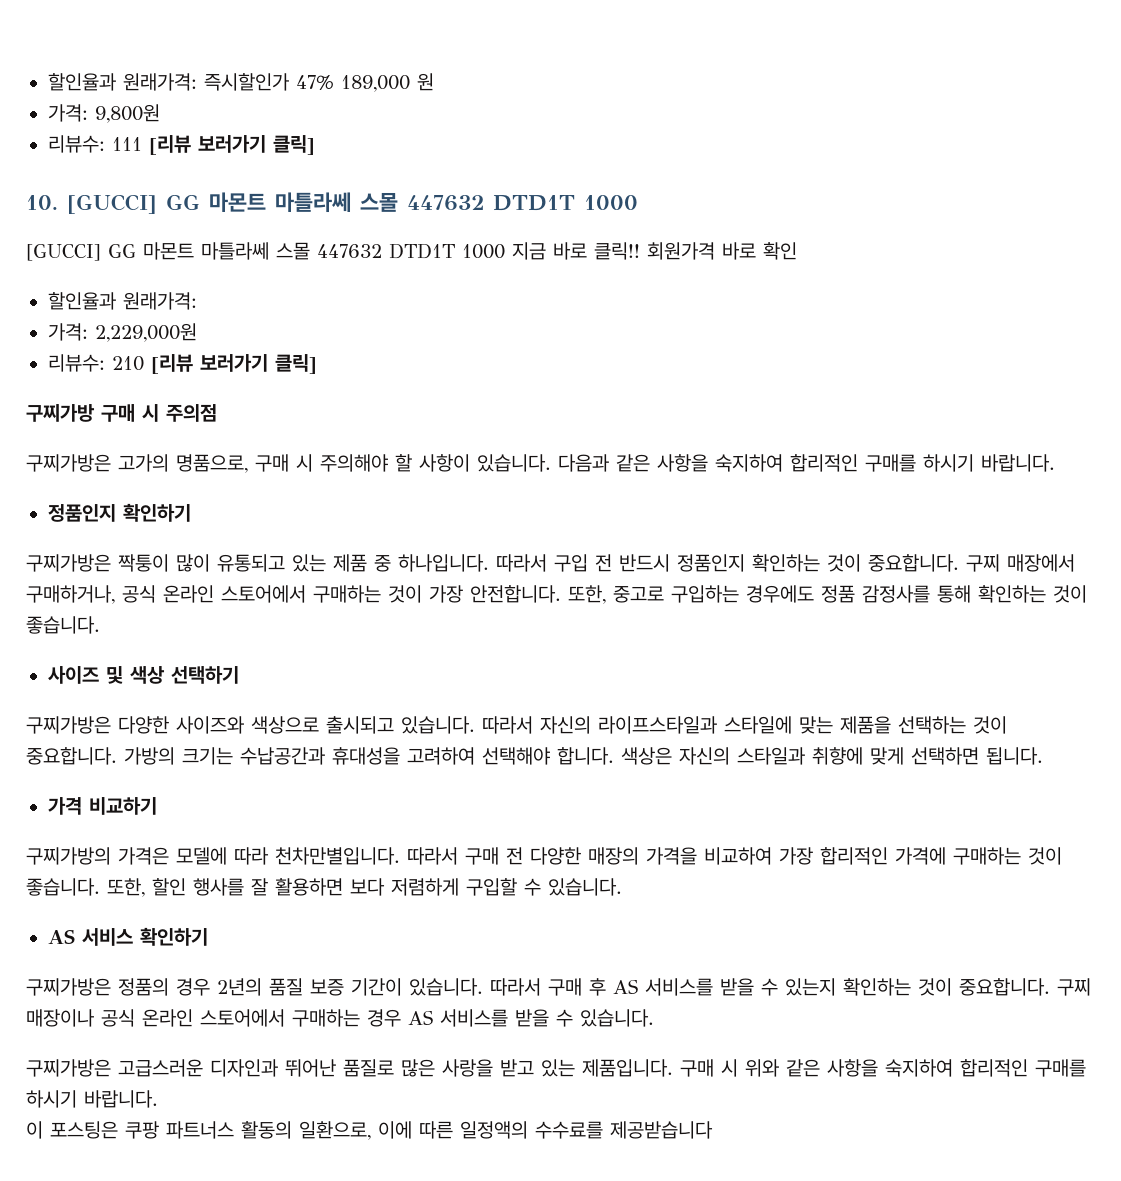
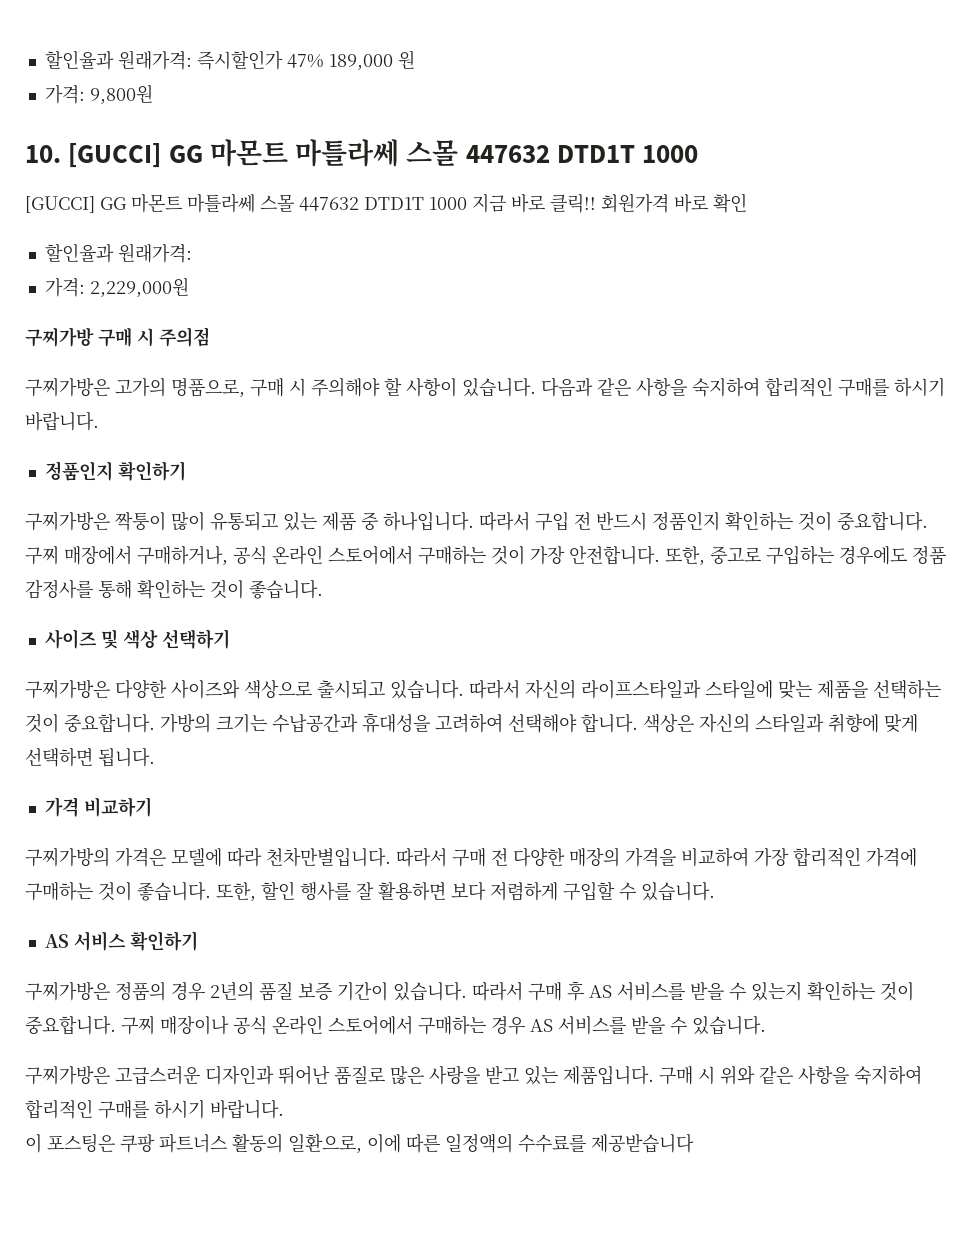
[48,135,315,155] // 리뷰수: 111 [리뷰 보러가기 클릭] -> (153, 94) none
[48,354,317,374] // 리뷰수: 210 [리뷰 보러가기 클릭] -> (189, 287) none

